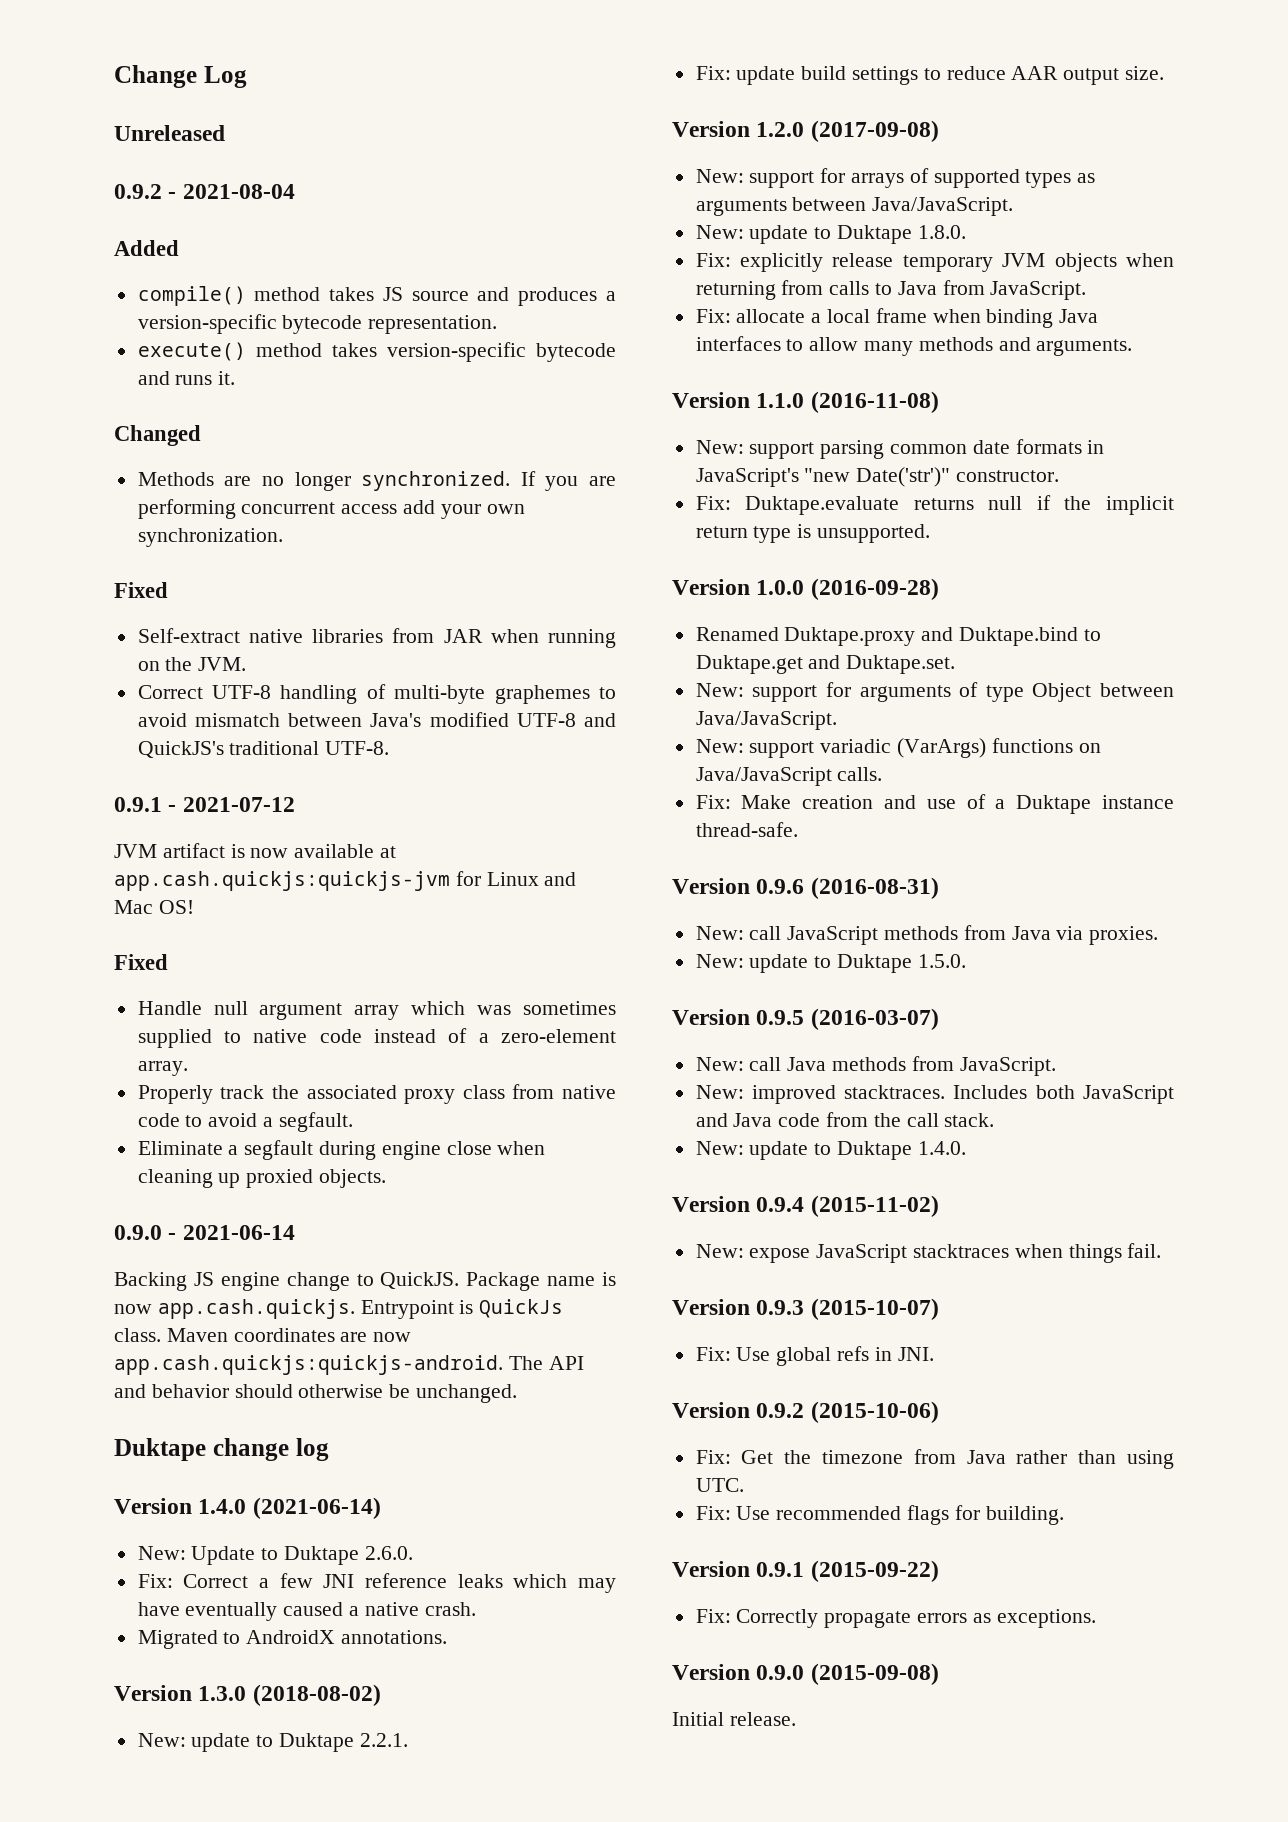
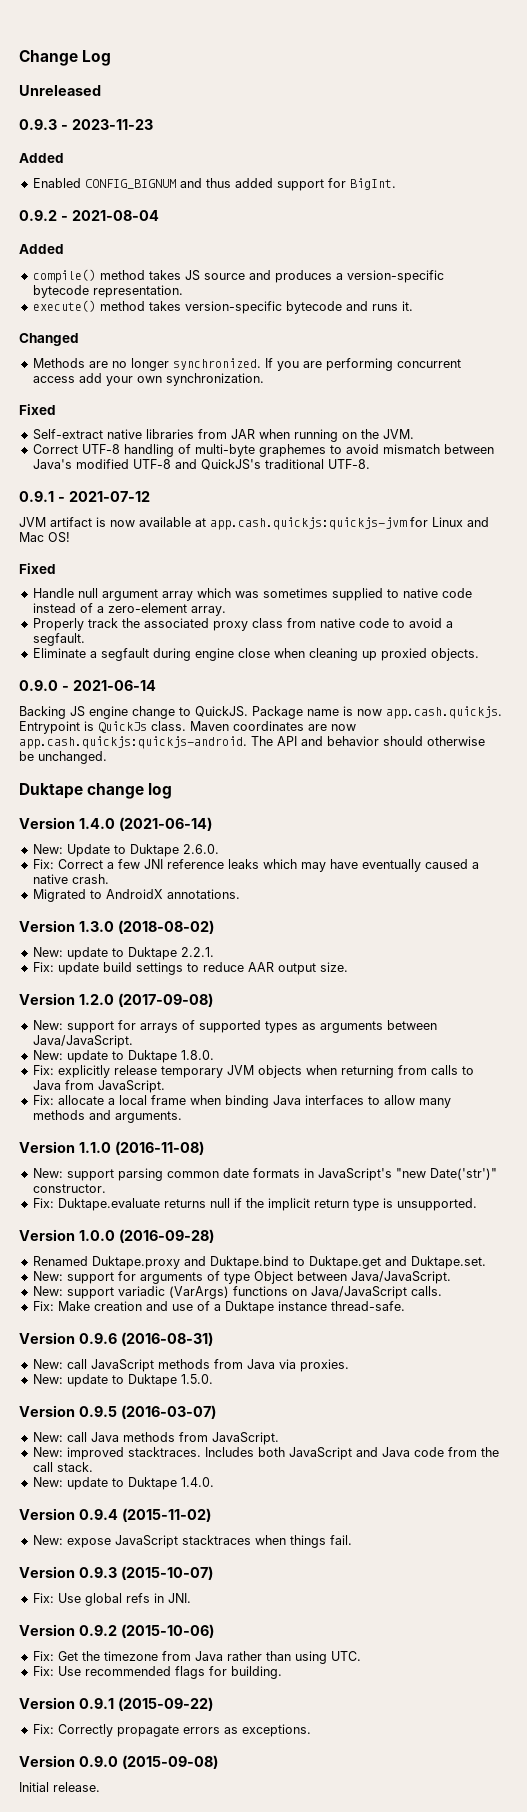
(225, 133) none -> [19,119,153,130] [19,153,64,163] [32,178,396,191] // 0.9.3 - 2023-11-23 // Added // Enabled CONFIG_BIGNUM and thus added support for BigInt.

